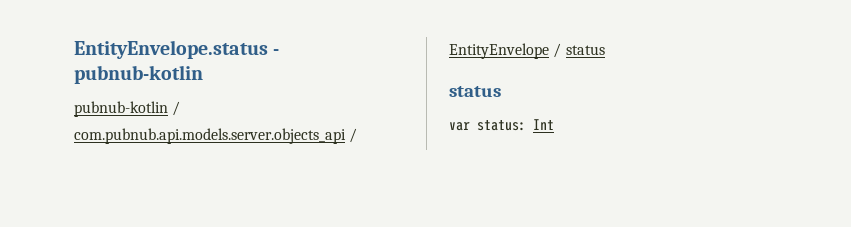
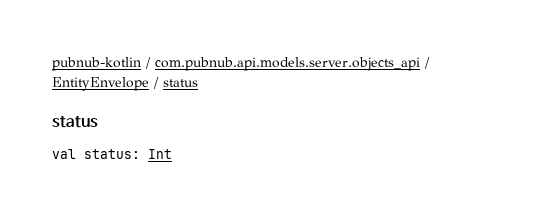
[74,40,280,59] [74,65,203,84] EntityEnvelope.status - pubnub-kotlin // -> (52, 64) none
[449,122,470,131] var -> [52,149,76,159] val

